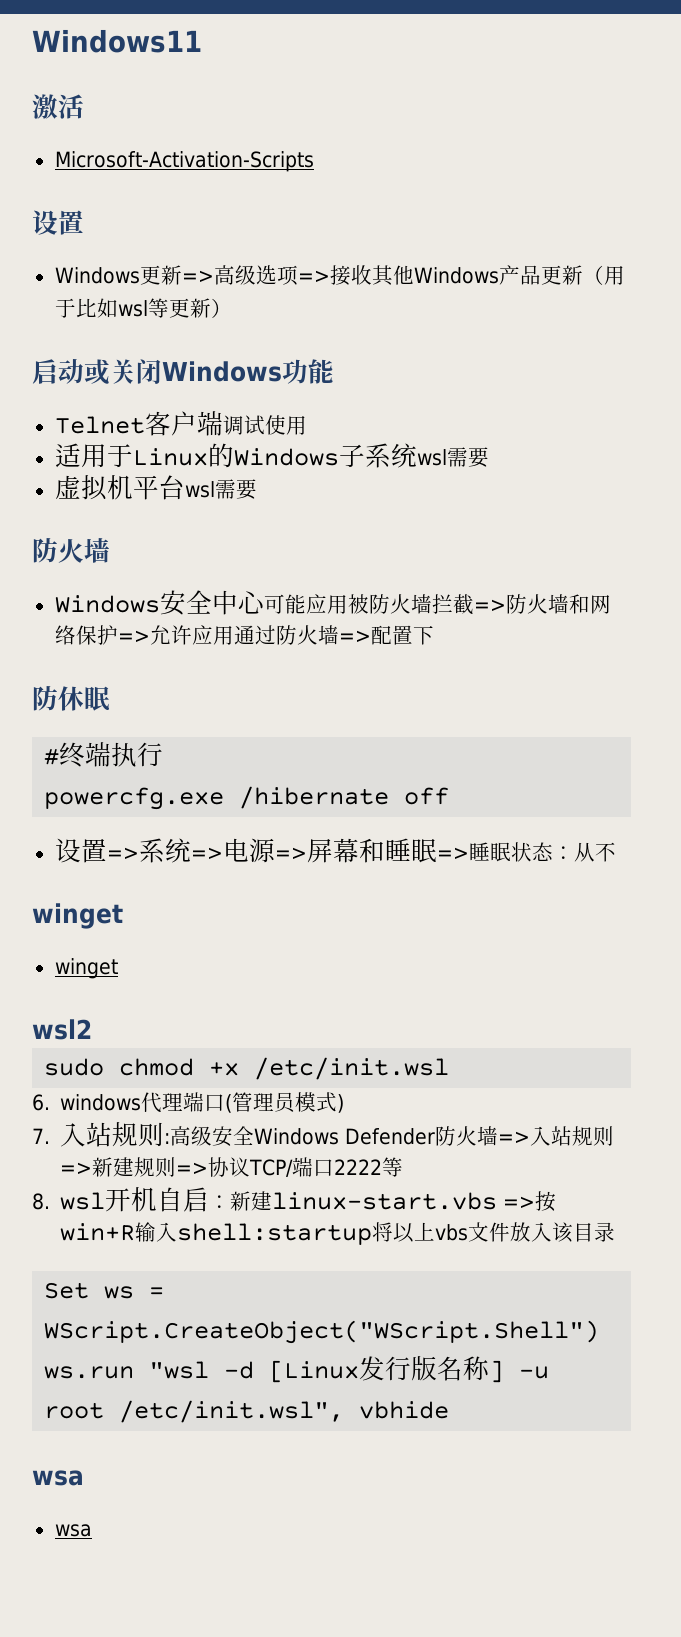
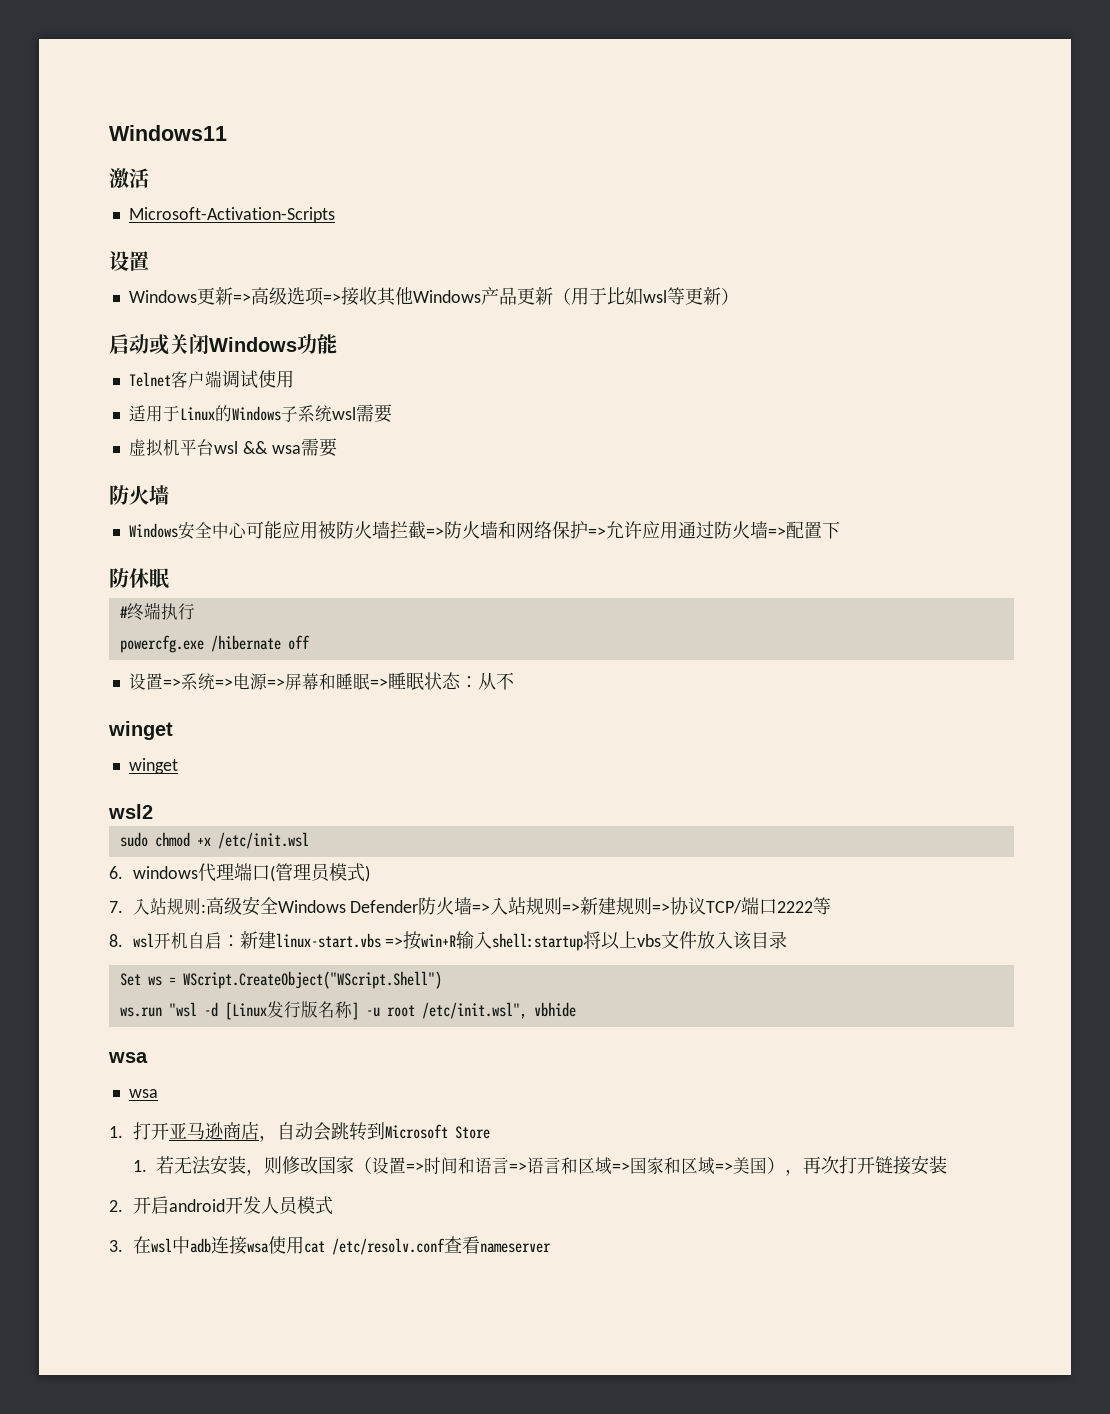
(215, 489) none -> [242,441,301,454] && wsa
(92, 1530) none -> [109,1121,490,1142] [132,1155,948,1176] [109,1196,333,1215] [109,1236,551,1255] // 1.打开亚马逊商店，自动会跳转到Microsoft Store // 1.若无法安装，则修改国家（设置=>时间和语言=>语言和区域=>国家和区域=>美国），再次打开链接安装 // 2.开启android开发人员模式 // 3.在wsl中adb连接wsa使用cat /etc/resolv.conf查看nameserver

